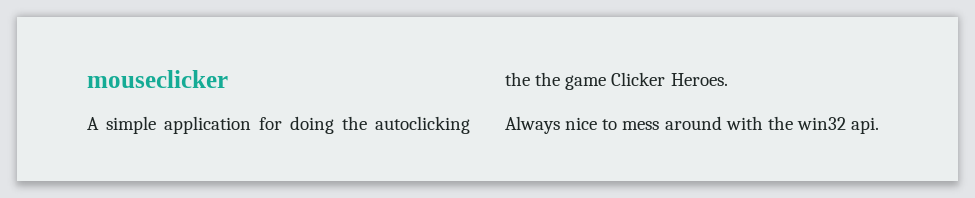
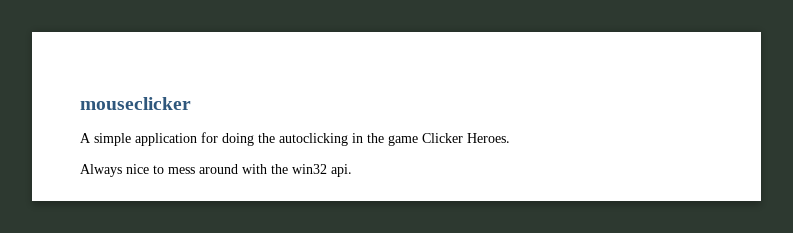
[505,72,530,86] the -> [352,133,363,143] in

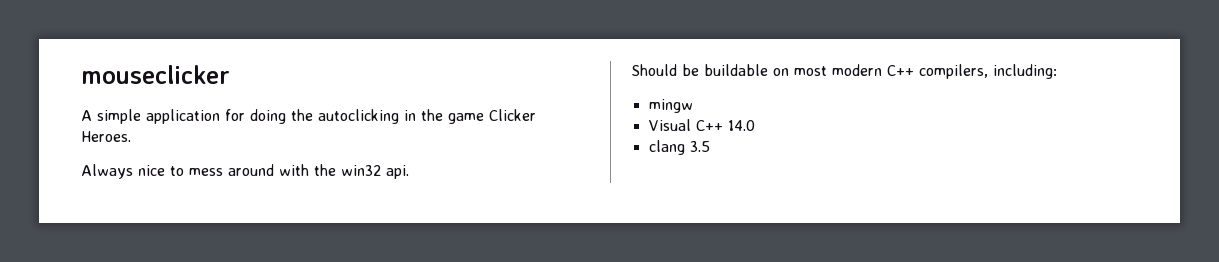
(352, 170) none -> [631,64,1057,79] [648,99,693,113] [648,119,755,131] [648,140,710,155] // Should be buildable on most modern C++ compilers, including: // mingw // Visual C++ 14.0 // clang 3.5

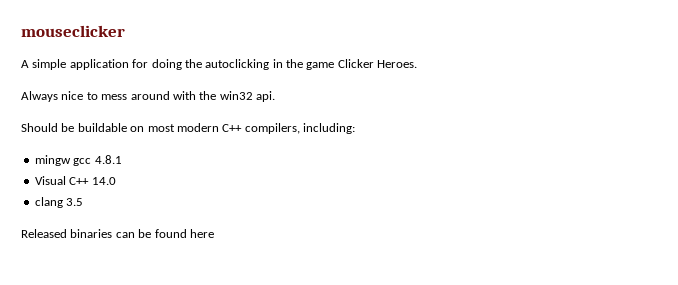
(693, 106) none -> [73,155,122,166] gcc 4.8.1
(710, 146) none -> [21,229,214,238] // Released binaries can be found here

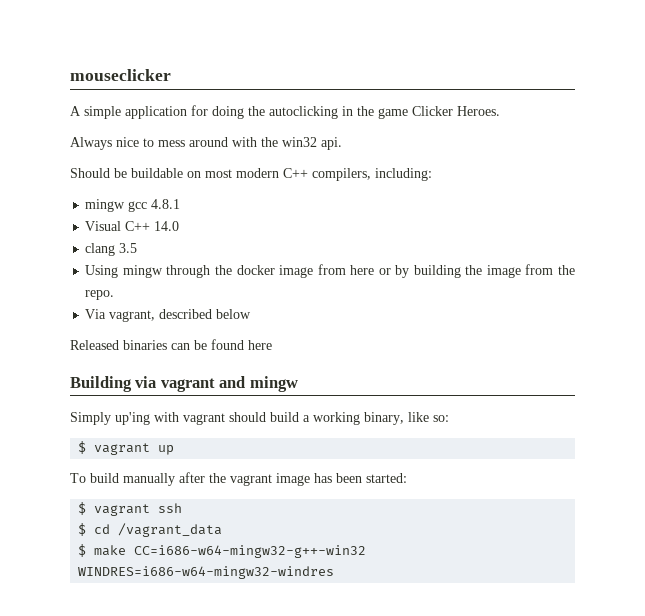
(84, 202) none -> [85,264,575,278] [85,290,115,300] [85,309,252,322] // Using mingw through the docker image from here or by building the image from the repo. // Via vagrant, described below
(214, 233) none -> [70,376,298,392] [70,412,449,425] [78,441,175,455] [70,472,407,486] [78,502,183,516] [78,523,223,537] [78,544,367,558] [78,566,335,579] // Building via vagrant and mingw // Simply up'ing with vagrant should build a working binary, like so: // $ vagrant up // To build manually after the vagrant image has been started: // $ vagrant ssh // $ cd /vagrant_data // $ make CC=i686-w64-mingw32-g++-win32 WINDRES=i686-w64-mingw32-windres

